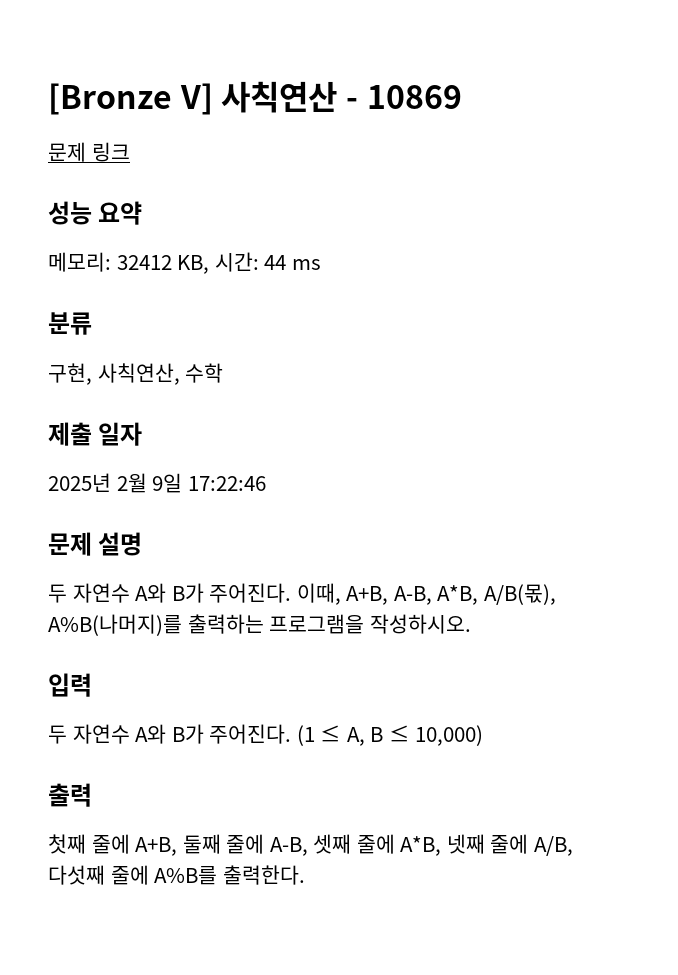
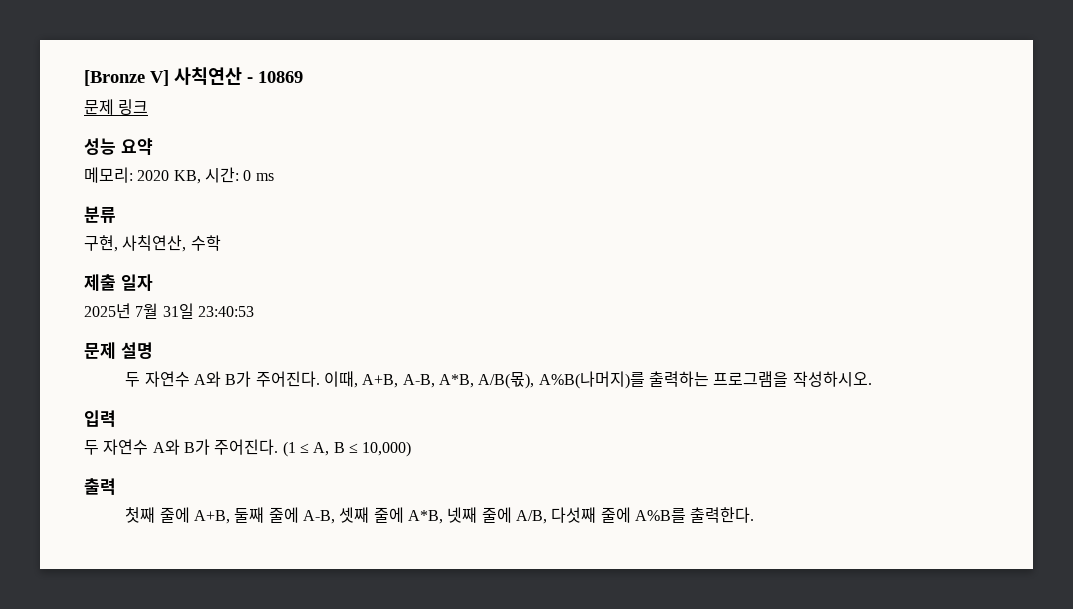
[116,255,172,270] 32412 -> [137,170,170,181] 2020
[264,255,287,270] 44 -> [243,170,252,181] 0
[116,473,266,493] 2월 9일 17:22:46 -> [135,303,254,319] 7월 31일 23:40:53

